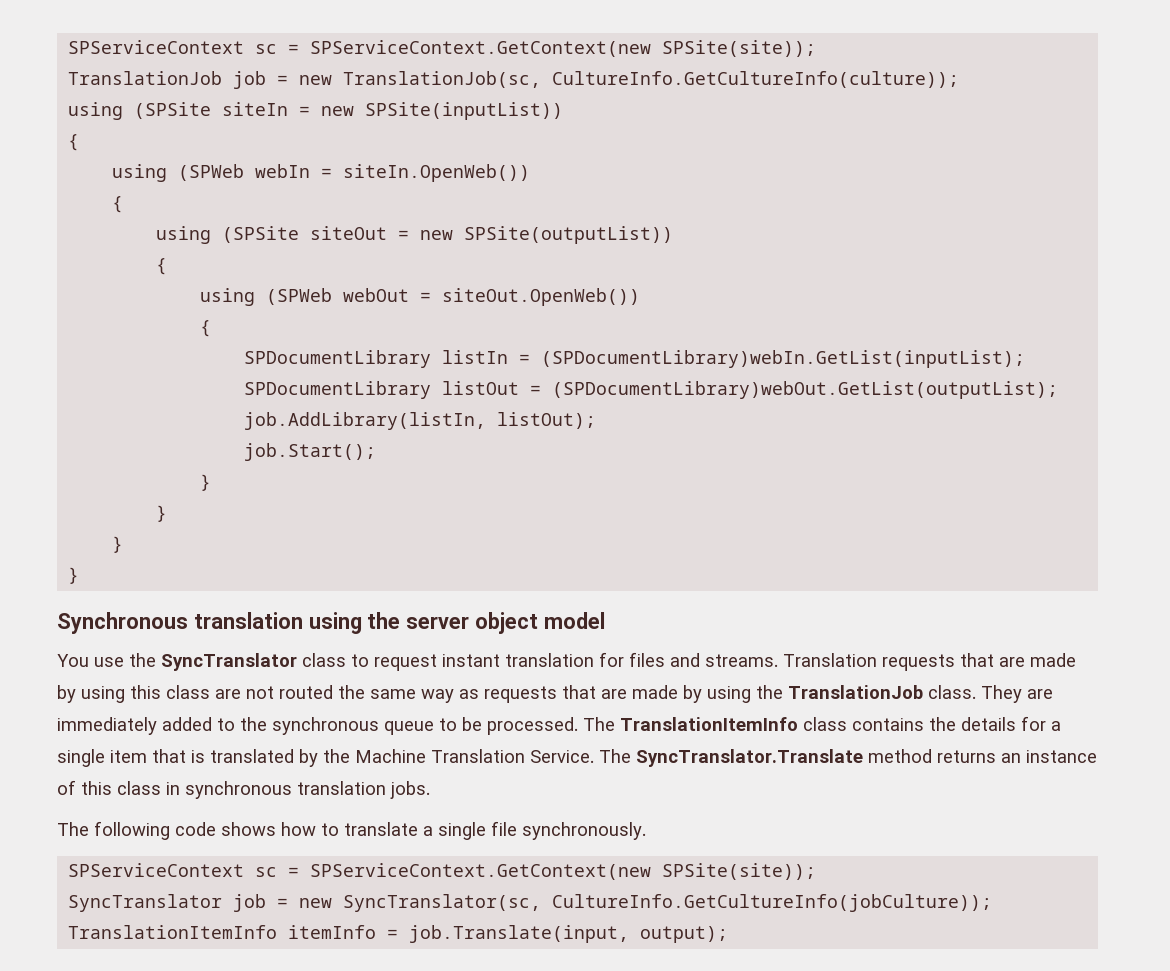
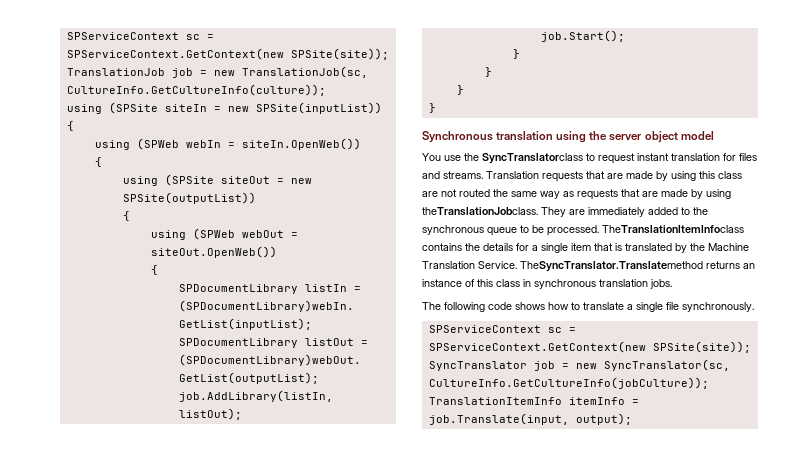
[161,653,346,671] SyncTranslator class -> [482,153,583,164] SyncTranslatorclass
[756,685,976,699] the TranslationJob class. -> [422,207,538,216] theTranslationJobclass.
[583,717,847,731] The TranslationItemInfo class -> [602,225,744,234] TheTranslationItemInfoclass
[599,749,932,767] The SyncTranslator.Translate method -> [520,261,703,272] TheSyncTranslator.Translatemethod

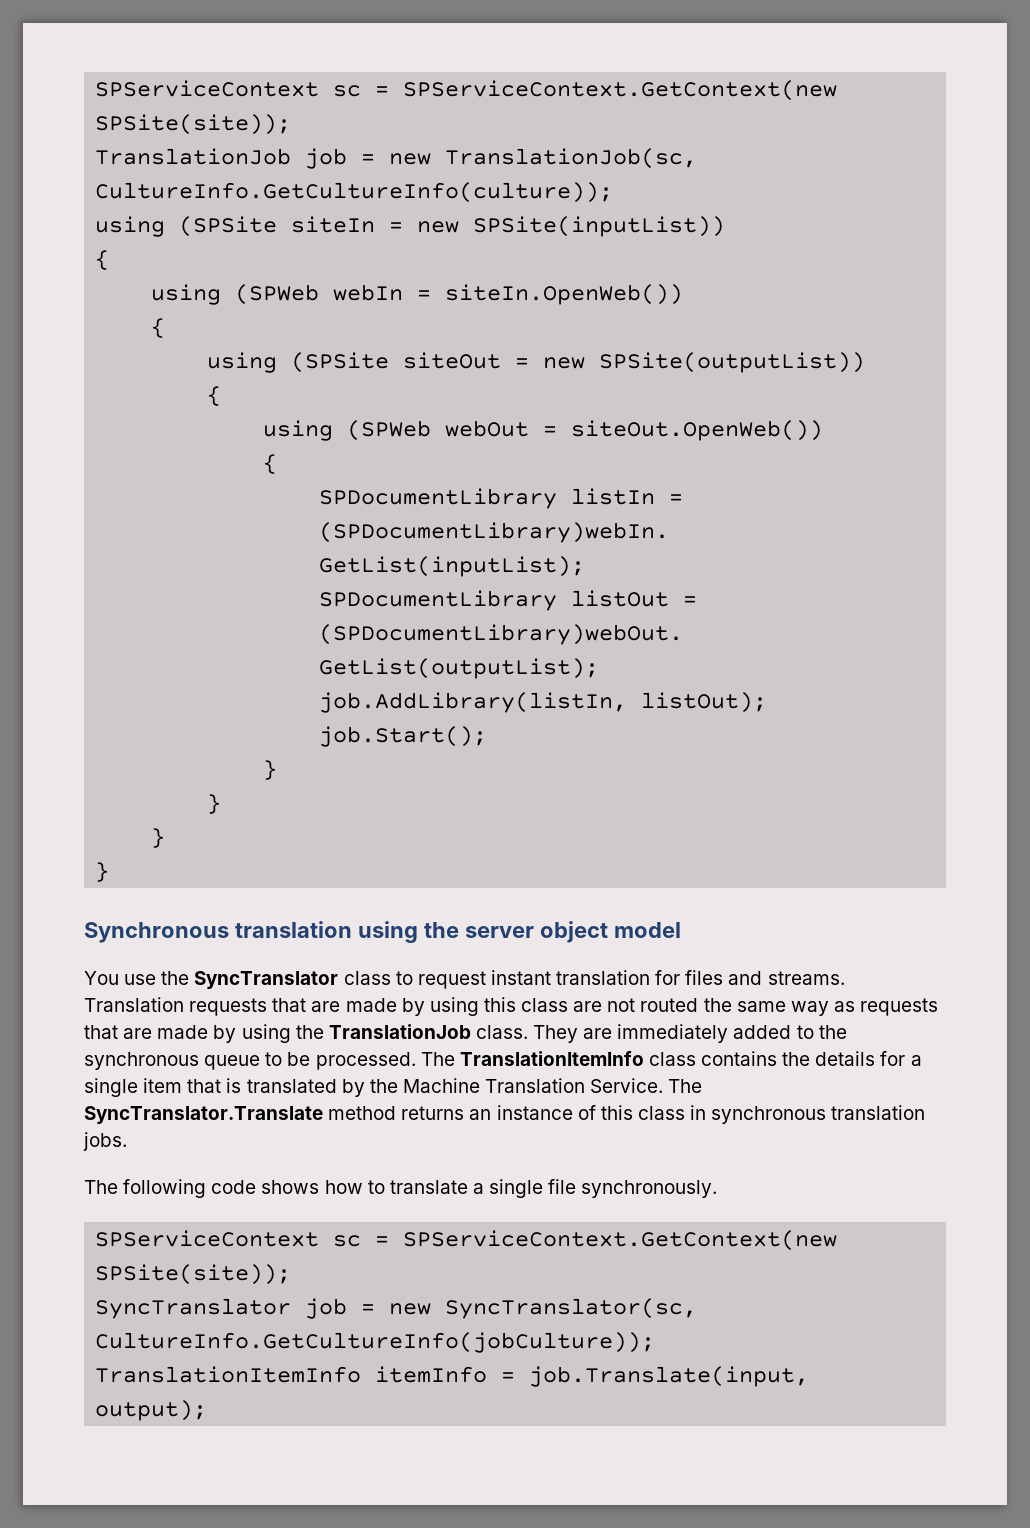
[482,153,583,164] SyncTranslatorclass -> [194,971,391,989] SyncTranslator class
[422,207,538,216] theTranslationJobclass. -> [295,1024,528,1039] the TranslationJob class.
[602,225,744,234] TheTranslationItemInfoclass -> [420,1051,696,1066] The TranslationItemInfo class
[520,261,703,272] TheSyncTranslator.Translatemethod -> [668,1079,703,1093] [84,1106,397,1124] The SyncTranslator.Translate method

